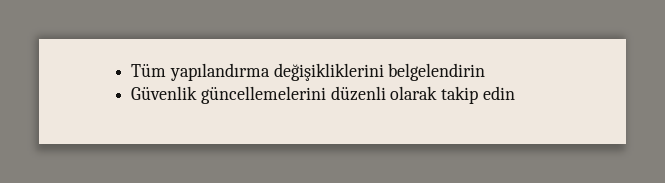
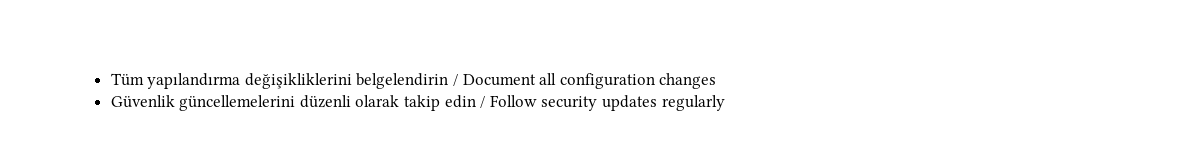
(486, 72) none -> [453,73,717,89] / Document all configuration changes
(515, 93) none -> [480,95,725,111] / Follow security updates regularly

